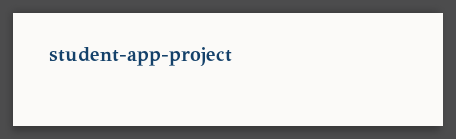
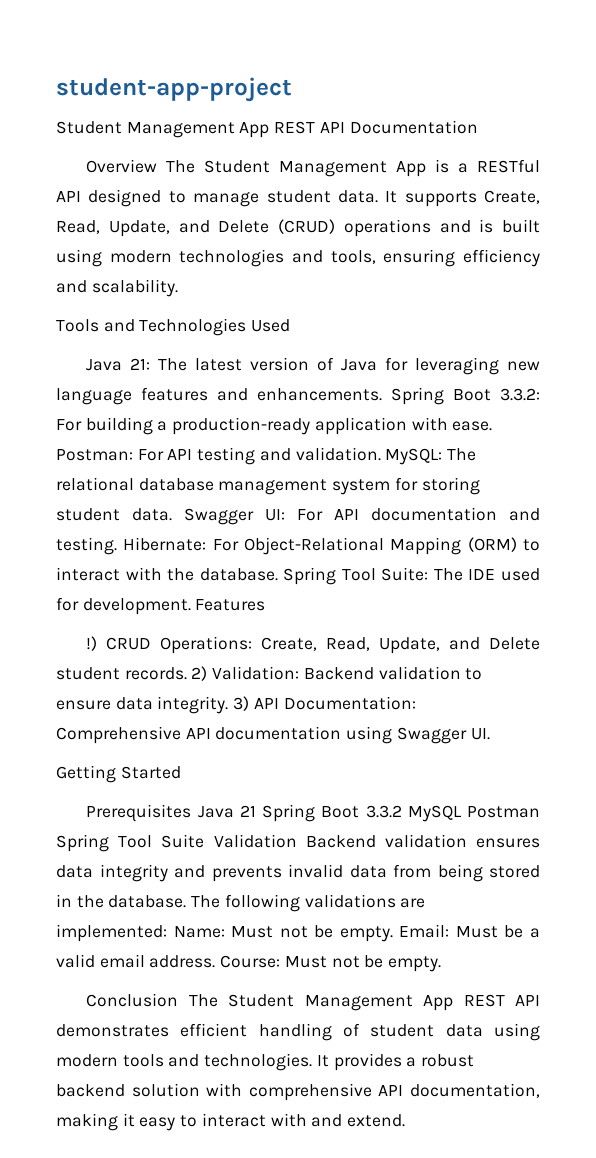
(232, 56) none -> [56,120,478,138] [86,159,540,177] [56,189,540,207] [56,219,540,237] [56,249,540,267] [56,279,178,297] [56,318,291,336] [86,357,541,375] [56,387,540,405] [56,417,493,435] [56,447,477,465] [56,477,480,495] [56,507,540,525] [56,537,540,555] [56,567,540,585] [56,597,266,615] [86,636,540,654] [56,666,483,681] [56,696,416,714] [56,726,490,744] [56,765,181,783] [86,804,540,822] [56,834,541,852] [56,864,540,882] [56,894,426,912] [56,924,540,942] [56,954,442,972] [86,993,540,1011] [56,1023,540,1041] [56,1053,475,1071] [56,1083,540,1101] [56,1113,406,1131] // Student Management App REST API Documentation // Overview The Student Management App is a RESTful API designed to manage student data. It supports Create, Read, Update, and Delete (CRUD) operations and is built using modern technologies and tools, ensuring efficiency and scalability. // Tools and Technologies Used // Java 21: The latest version of Java for leveraging new language features and enhancements. Spring Boot 3.3.2: For building a production-ready application with ease. Postman: For API testing and validation. MySQL: The relational database management system for storing student data. Swagger UI: For API documentation and testing. Hibernate: For Object-Relational Mapping (ORM) to interact with the database. Spring Tool Suite: The IDE used for development. Features // !) CRUD Operations: Create, Read, Update, and Delete student records. 2) Validation: Backend validation to ensure data integrity. 3) API Documentation: Comprehensive API documentation using Swagger UI. // Getting Started // Prerequisites Java 21 Spring Boot 3.3.2 MySQL Postman Spring Tool Suite Validation Backend validation ensures data integrity and prevents invalid data from being stored in the database. The following validations are implemented: Name: Must not be empty. Email: Must be a valid email address. Course: Must not be empty. // Conclusion The Student Management App REST API demonstrates efficient handling of student data using modern tools and technologies. It provides a robust backend solution with comprehensive API documentation, making it easy to interact with and extend.

